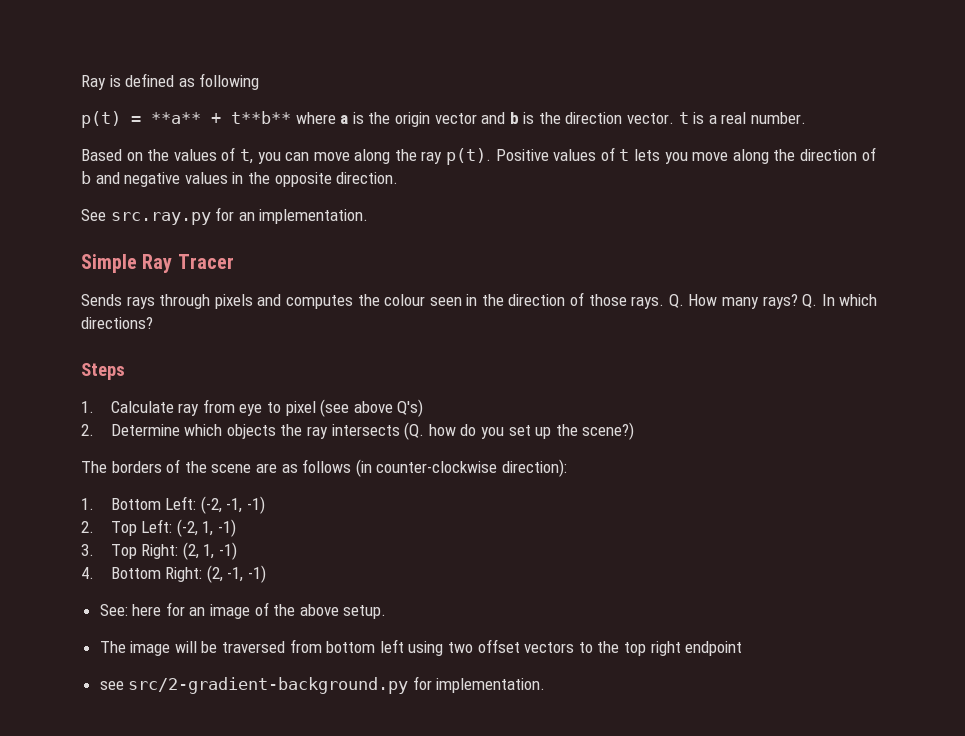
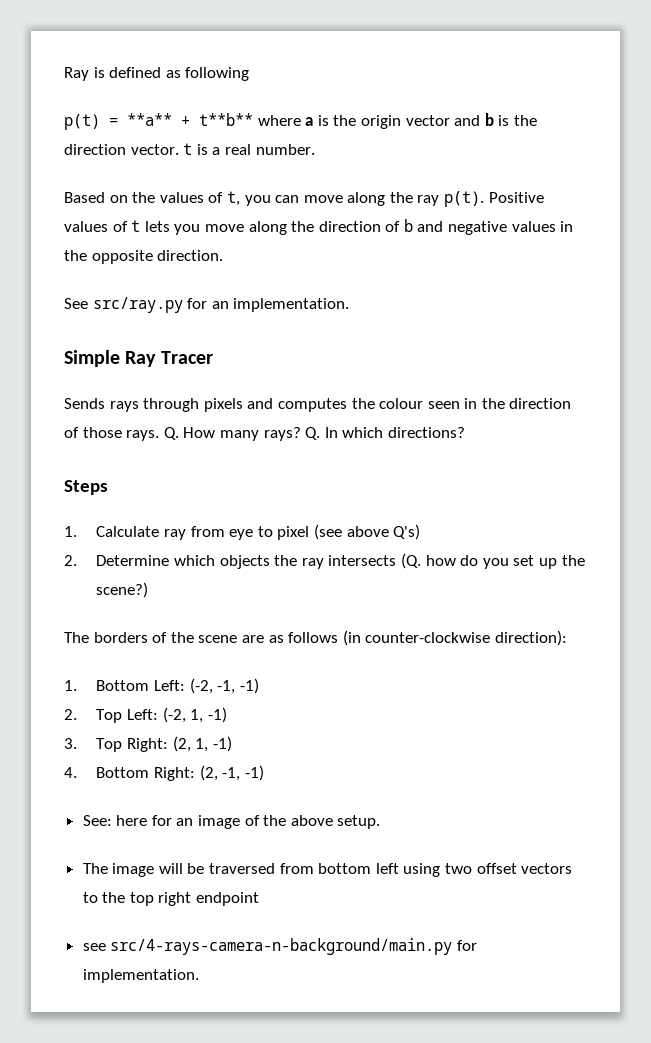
[110,212,211,225] src.ray.py -> [92,297,183,313] src/ray.py
[128,677,409,694] src/2-gradient-background.py -> [110,938,453,955] src/4-rays-camera-n-background/main.py

